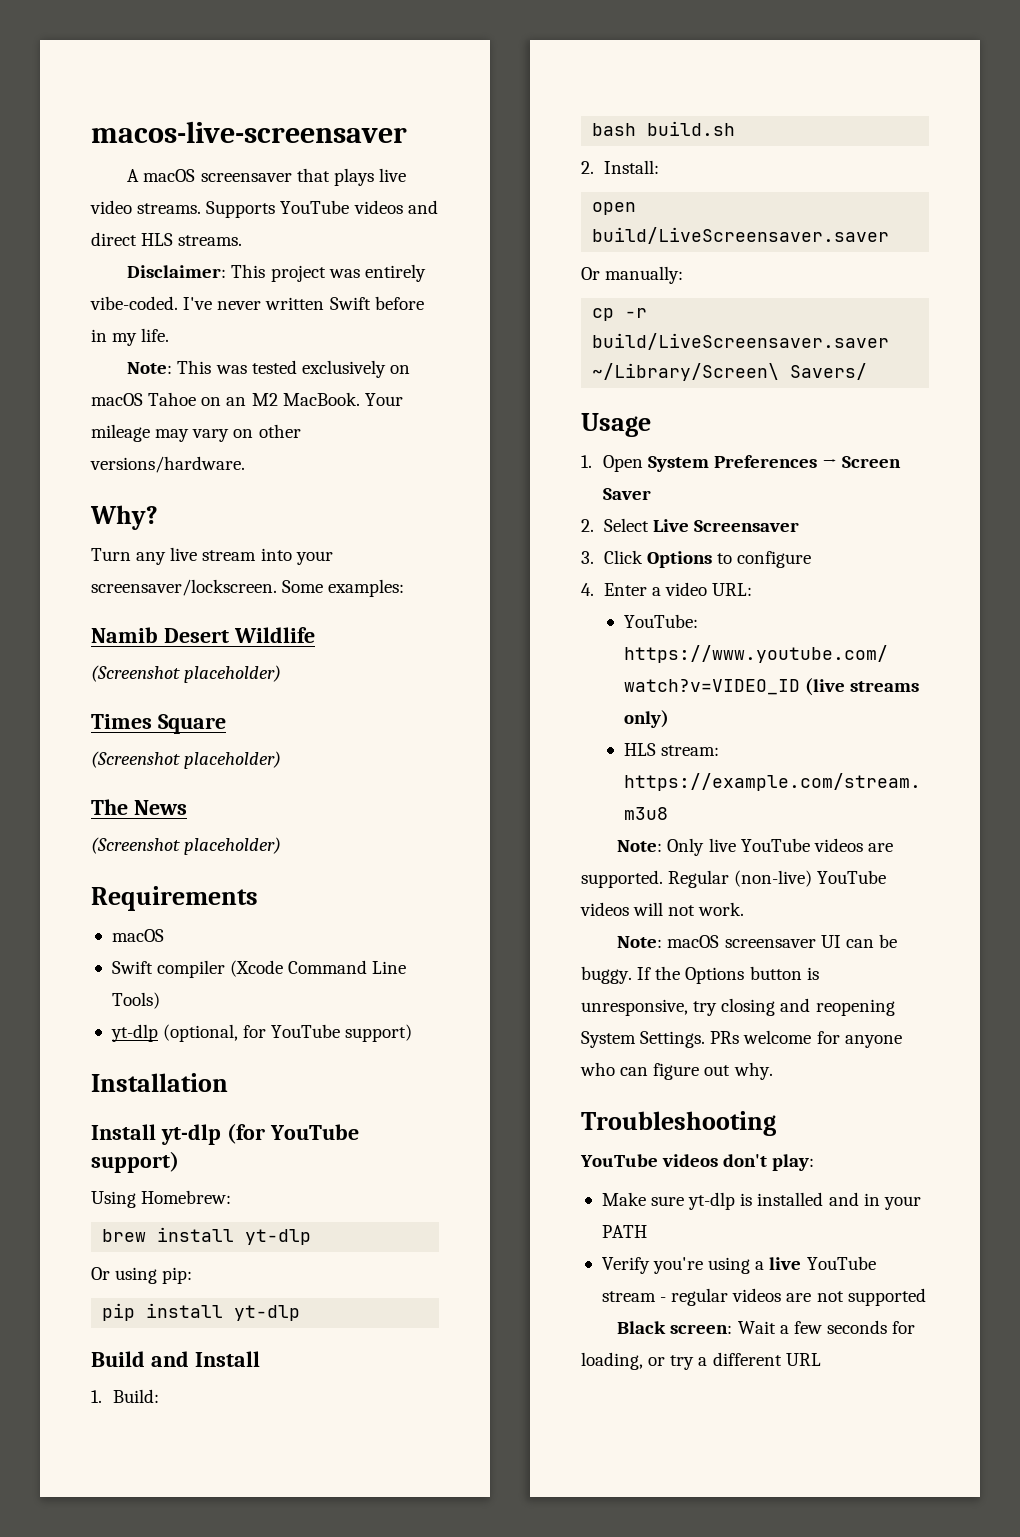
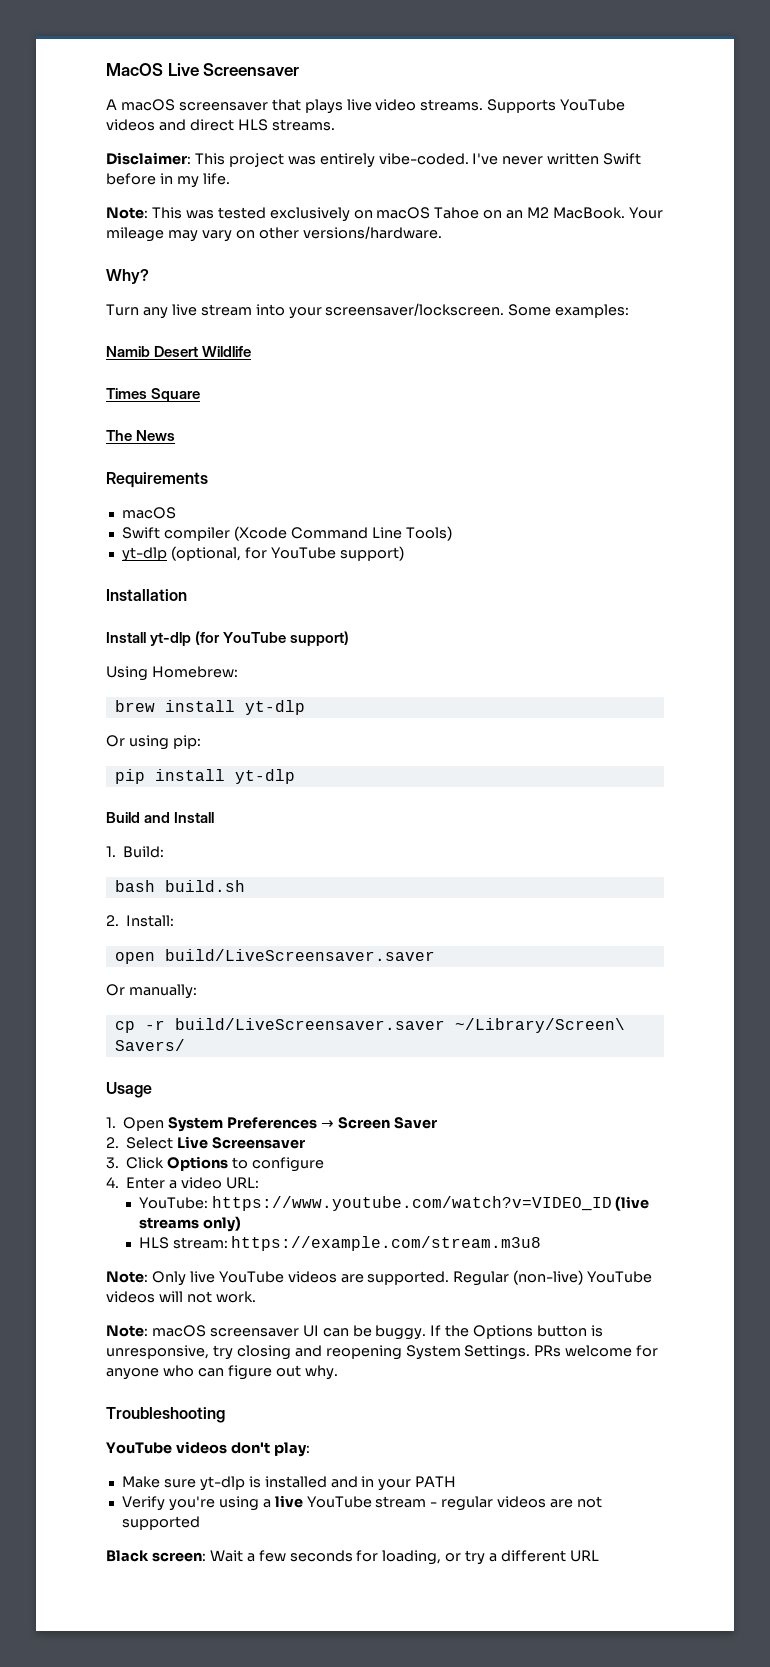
[91,121,407,143] macos-live-screensaver -> [106,63,300,76] MacOS Live Screensaver
[91,665,282,683] // (Screenshot placeholder) -> (252, 351) none
[91,751,282,769] // (Screenshot placeholder) -> (201, 395) none
[91,837,282,855] // (Screenshot placeholder) -> (176, 435) none

